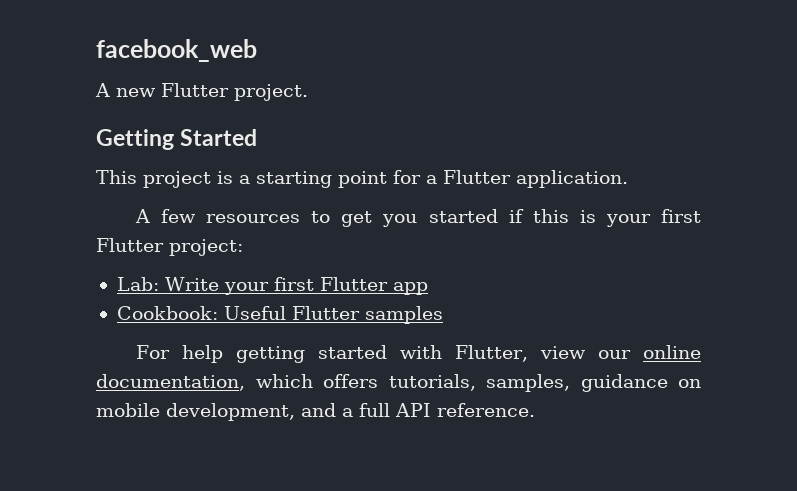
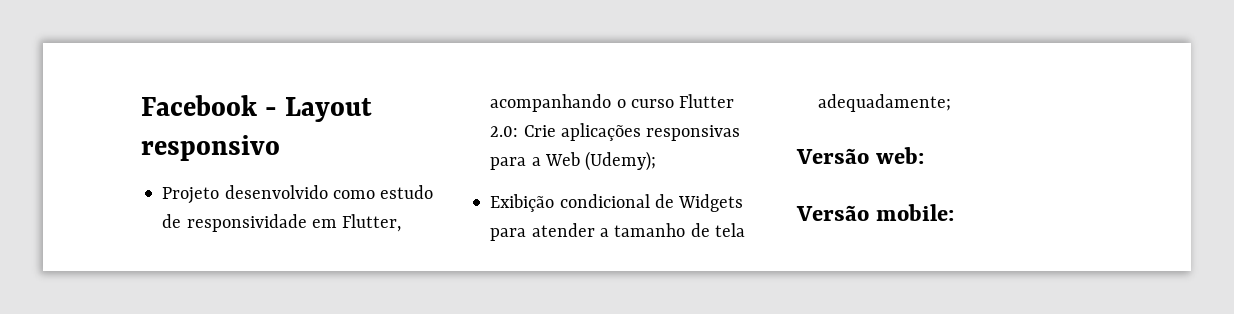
[96,39,257,62] [95,83,308,101] [96,129,258,150] [96,170,628,188] [134,209,701,227] [96,238,243,256] [116,277,428,295] [116,306,443,324] [135,345,702,363] [96,374,701,392] [96,403,535,421] facebook_web // A new Flutter project. // Getting Started // This project is a starting point for a Flutter application. // A few resources to get you started if this is your first Flutter project: // Lab: Write your first Flutter app // Cookbook: Useful Flutter samples // For help getting started with Flutter, view our online documentation, which offers tutorials, samples, guidance on mobile development, and a full API reference. -> [141,95,373,122] [141,135,280,161] [162,185,434,204] [162,214,402,232] [490,94,735,112] [490,123,741,141] [490,151,657,171] [490,194,744,212] [490,223,745,241] [818,94,952,112] [796,147,925,164] [796,204,955,221] Facebook - Layout responsivo // Projeto desenvolvido como estudo de responsividade em Flutter, acompanhando o curso Flutter 2.0: Crie aplicações responsivas para a Web (Udemy); // Exibição condicional de Widgets para atender a tamanho de tela adequadamente; // Versão web: // Versão mobile:

